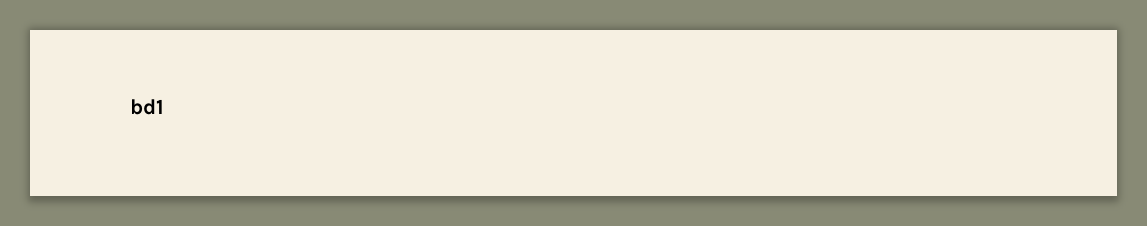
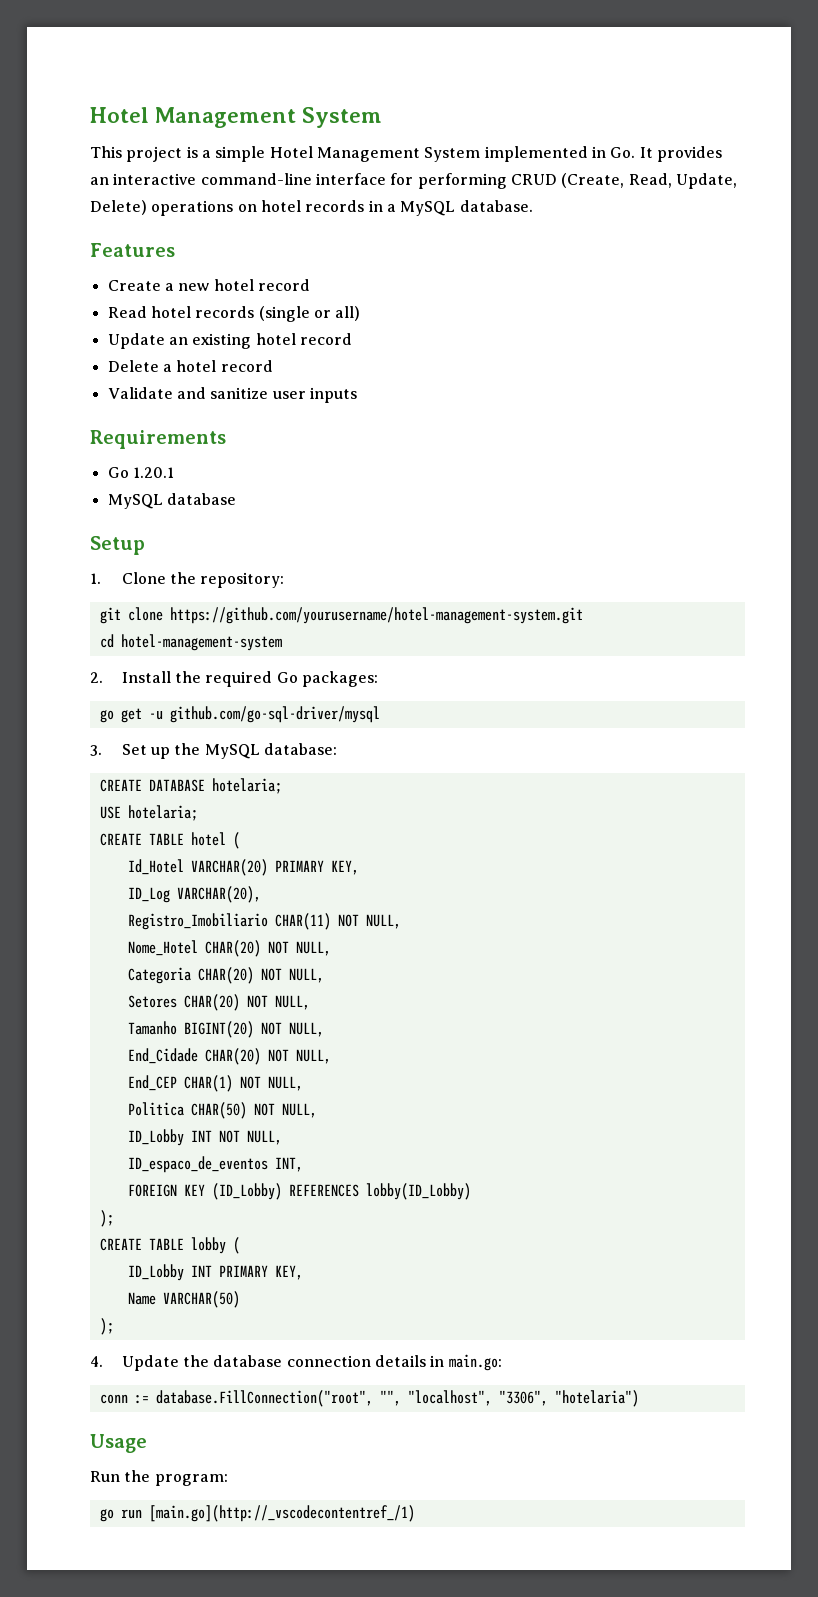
[130,99,164,115] bd1 -> [90,107,383,128] [90,146,722,162] [90,173,737,189] [90,200,533,216] [90,243,175,257] [107,279,310,291] [107,306,361,322] [107,333,352,349] [107,360,273,372] [107,387,357,403] [90,430,226,449] [107,467,174,478] [107,493,236,509] [90,536,145,555] [90,572,285,588] [99,607,583,624] [99,634,282,651] [90,671,378,687] [99,706,380,723] [90,743,337,759] [99,778,282,794] [99,805,198,821] [99,832,240,849] [127,859,359,876] [127,886,261,903] [127,913,401,930] [127,940,331,957] [127,967,324,984] [127,994,310,1011] [127,1021,324,1038] [127,1048,331,1065] [127,1075,303,1092] [127,1102,317,1119] [127,1129,282,1146] [127,1156,303,1173] [127,1183,471,1200] [99,1210,114,1227] [99,1237,240,1254] [127,1264,303,1281] [127,1291,240,1308] [99,1318,114,1335] [90,1354,502,1371] [99,1390,639,1407] [90,1434,147,1453] [90,1470,228,1486] [99,1505,415,1522] Hotel Management System // This project is a simple Hotel Management System implemented in Go. It provides an interactive command-line interface for performing CRUD (Create, Read, Update, Delete) operations on hotel records in a MySQL database. // Features // Create a new hotel record // Read hotel records (single or all) // Update an existing hotel record // Delete a hotel record // Validate and sanitize user inputs // Requirements // Go 1.20.1 // MySQL database // Setup // 1. Clone the repository: // git clone https://github.com/yourusername/hotel-management-system.git // cd hotel-management-system // 2. Install the required Go packages: // go get -u github.com/go-sql-driver/mysql // 3. Set up the MySQL database: // CREATE DATABASE hotelaria; // USE hotelaria; // CREATE TABLE hotel ( // Id_Hotel VARCHAR(20) PRIMARY KEY, // ID_Log VARCHAR(20), // Registro_Imobiliario CHAR(11) NOT NULL, // Nome_Hotel CHAR(20) NOT NULL, // Categoria CHAR(20) NOT NULL, // Setores CHAR(20) NOT NULL, // Tamanho BIGINT(20) NOT NULL, // End_Cidade CHAR(20) NOT NULL, // End_CEP CHAR(1) NOT NULL, // Politica CHAR(50) NOT NULL, // ID_Lobby INT NOT NULL, // ID_espaco_de_eventos INT, // FOREIGN KEY (ID_Lobby) REFERENCES lobby(ID_Lobby) // ); // CREATE TABLE lobby ( // ID_Lobby INT PRIMARY KEY, // Name VARCHAR(50) // ); // 4. Update the database connection details in main.go: // conn := database.FillConnection("root", "", "localhost", "3306", "hotelaria") // Usage // Run the program: // go run [main.go](http://_vscodecontentref_/1)

